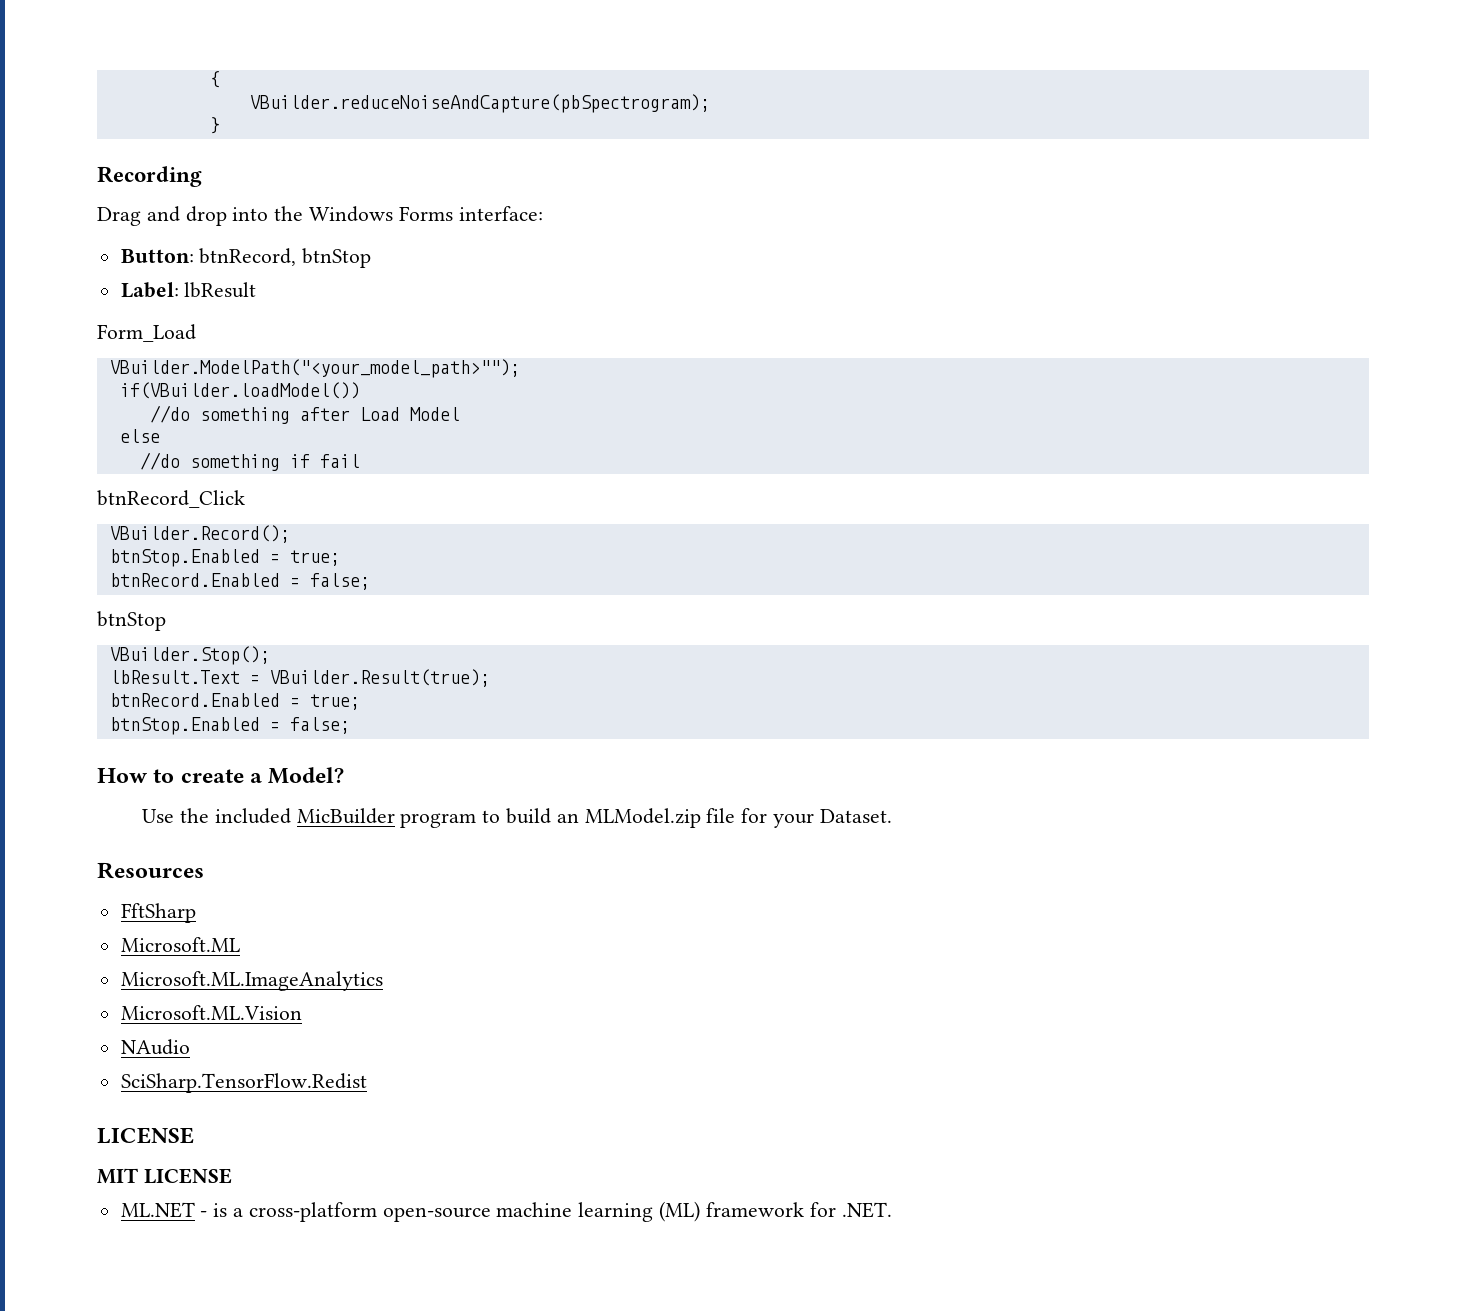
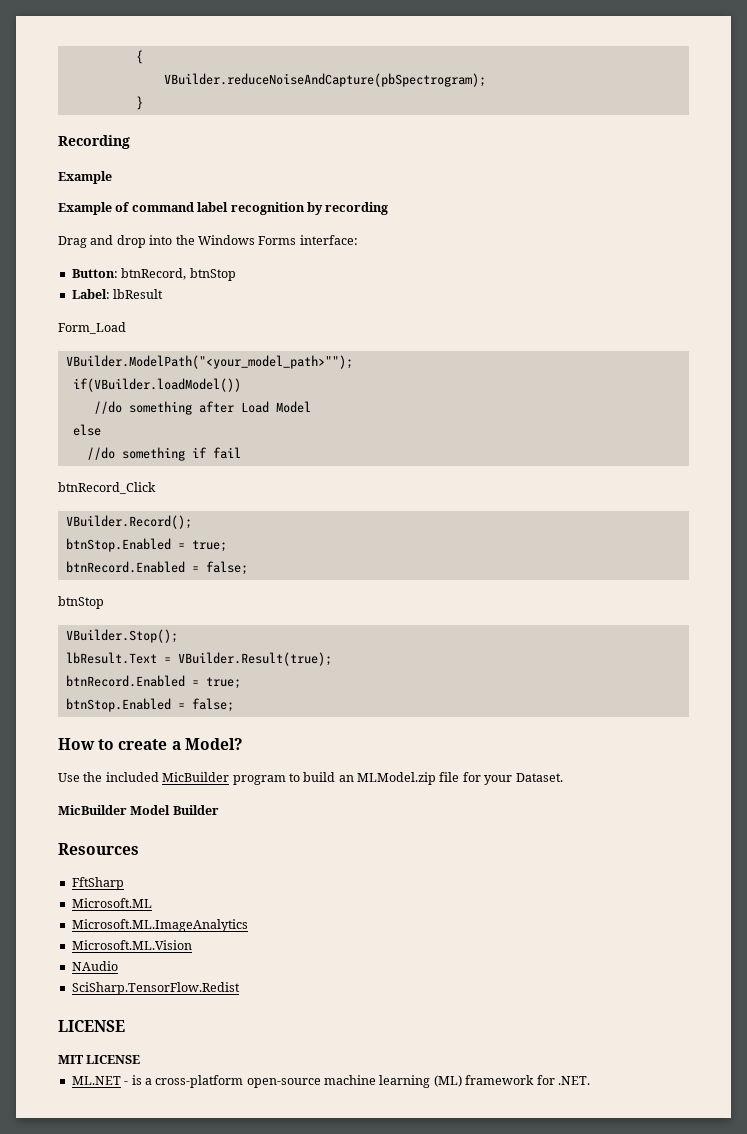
(202, 176) none -> [58,171,112,184] [58,202,389,215] // Example // Example of command label recognition by recording
(892, 816) none -> [58,805,219,815] // MicBuilder Model Builder

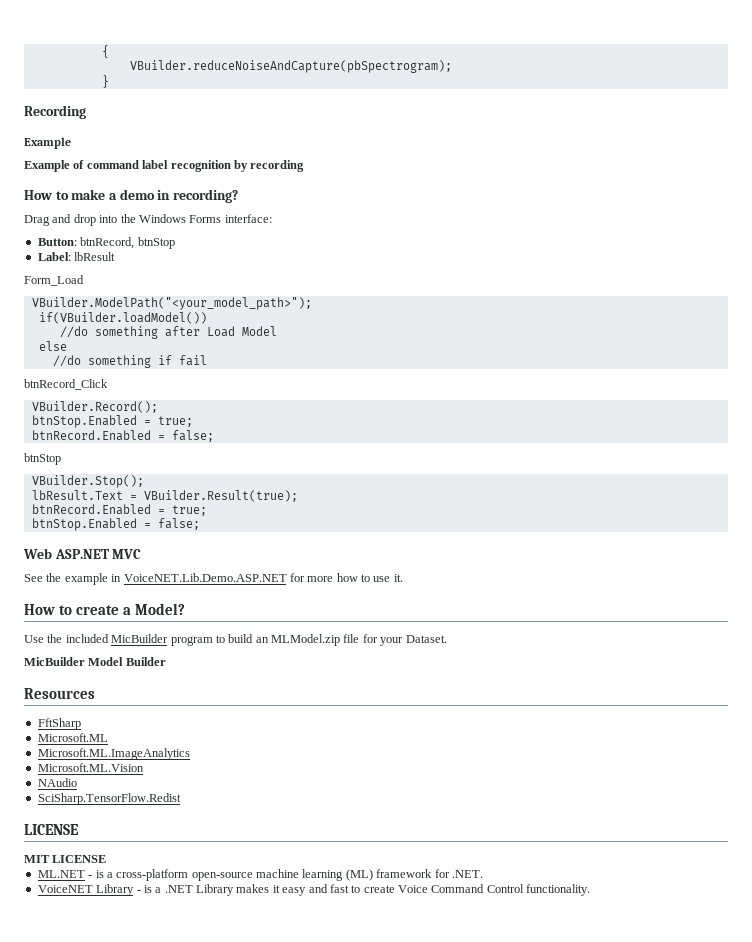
(389, 208) none -> [24,189,238,203] // How to make a demo in recording?
[65,355,353,369] VBuilder.ModelPath("<your_model_path>""); -> [31,297,312,310] VBuilder.ModelPath("<your_model_path>");
(234, 705) none -> [23,548,142,559] [24,573,403,585] // Web ASP.NET MVC // See the example in VoiceNET.Lib.Demo.ASP.NET for more how to use it.
(590, 1080) none -> [37,884,591,896] // VoiceNET Library - is a .NET Library makes it easy and fast to create Voice Command Control functionality.

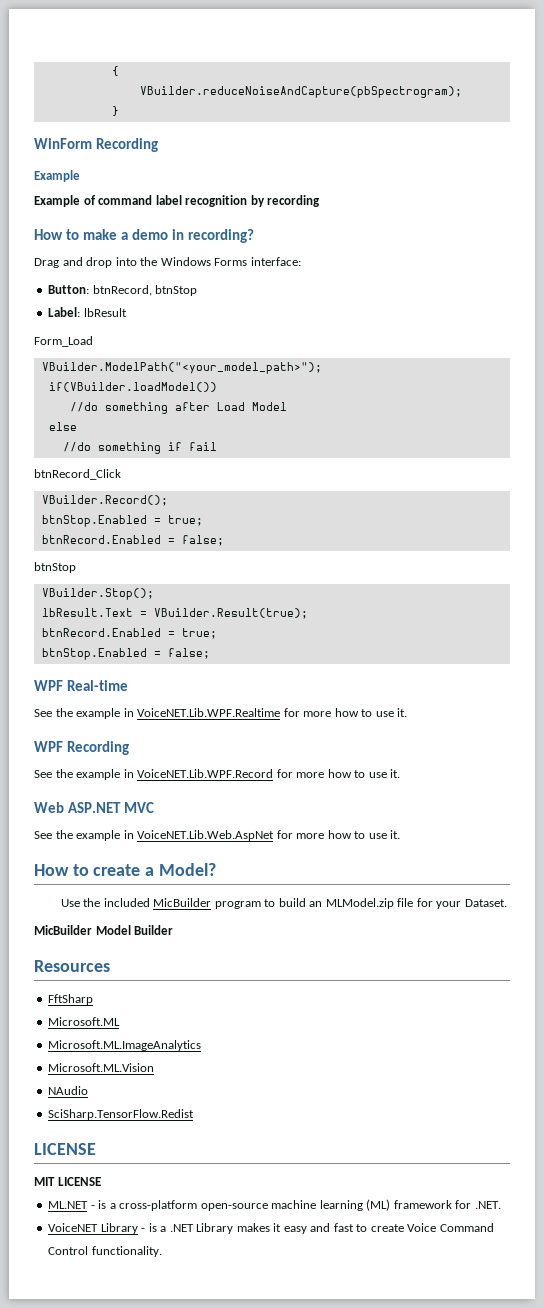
(109, 81) none -> [34,138,92,149] WinForm
(200, 524) none -> [34,680,129,691] [34,708,408,719] [34,741,130,755] [34,769,401,780] // WPF Real-time // See the example in VoiceNET.Lib.WPF.Realtime for more how to use it. // WPF Recording // See the example in VoiceNET.Lib.WPF.Record for more how to use it.
[123,573,287,582] VoiceNET.Lib.Demo.ASP.NET -> [137,830,275,841] VoiceNET.Lib.Web.AspNet

